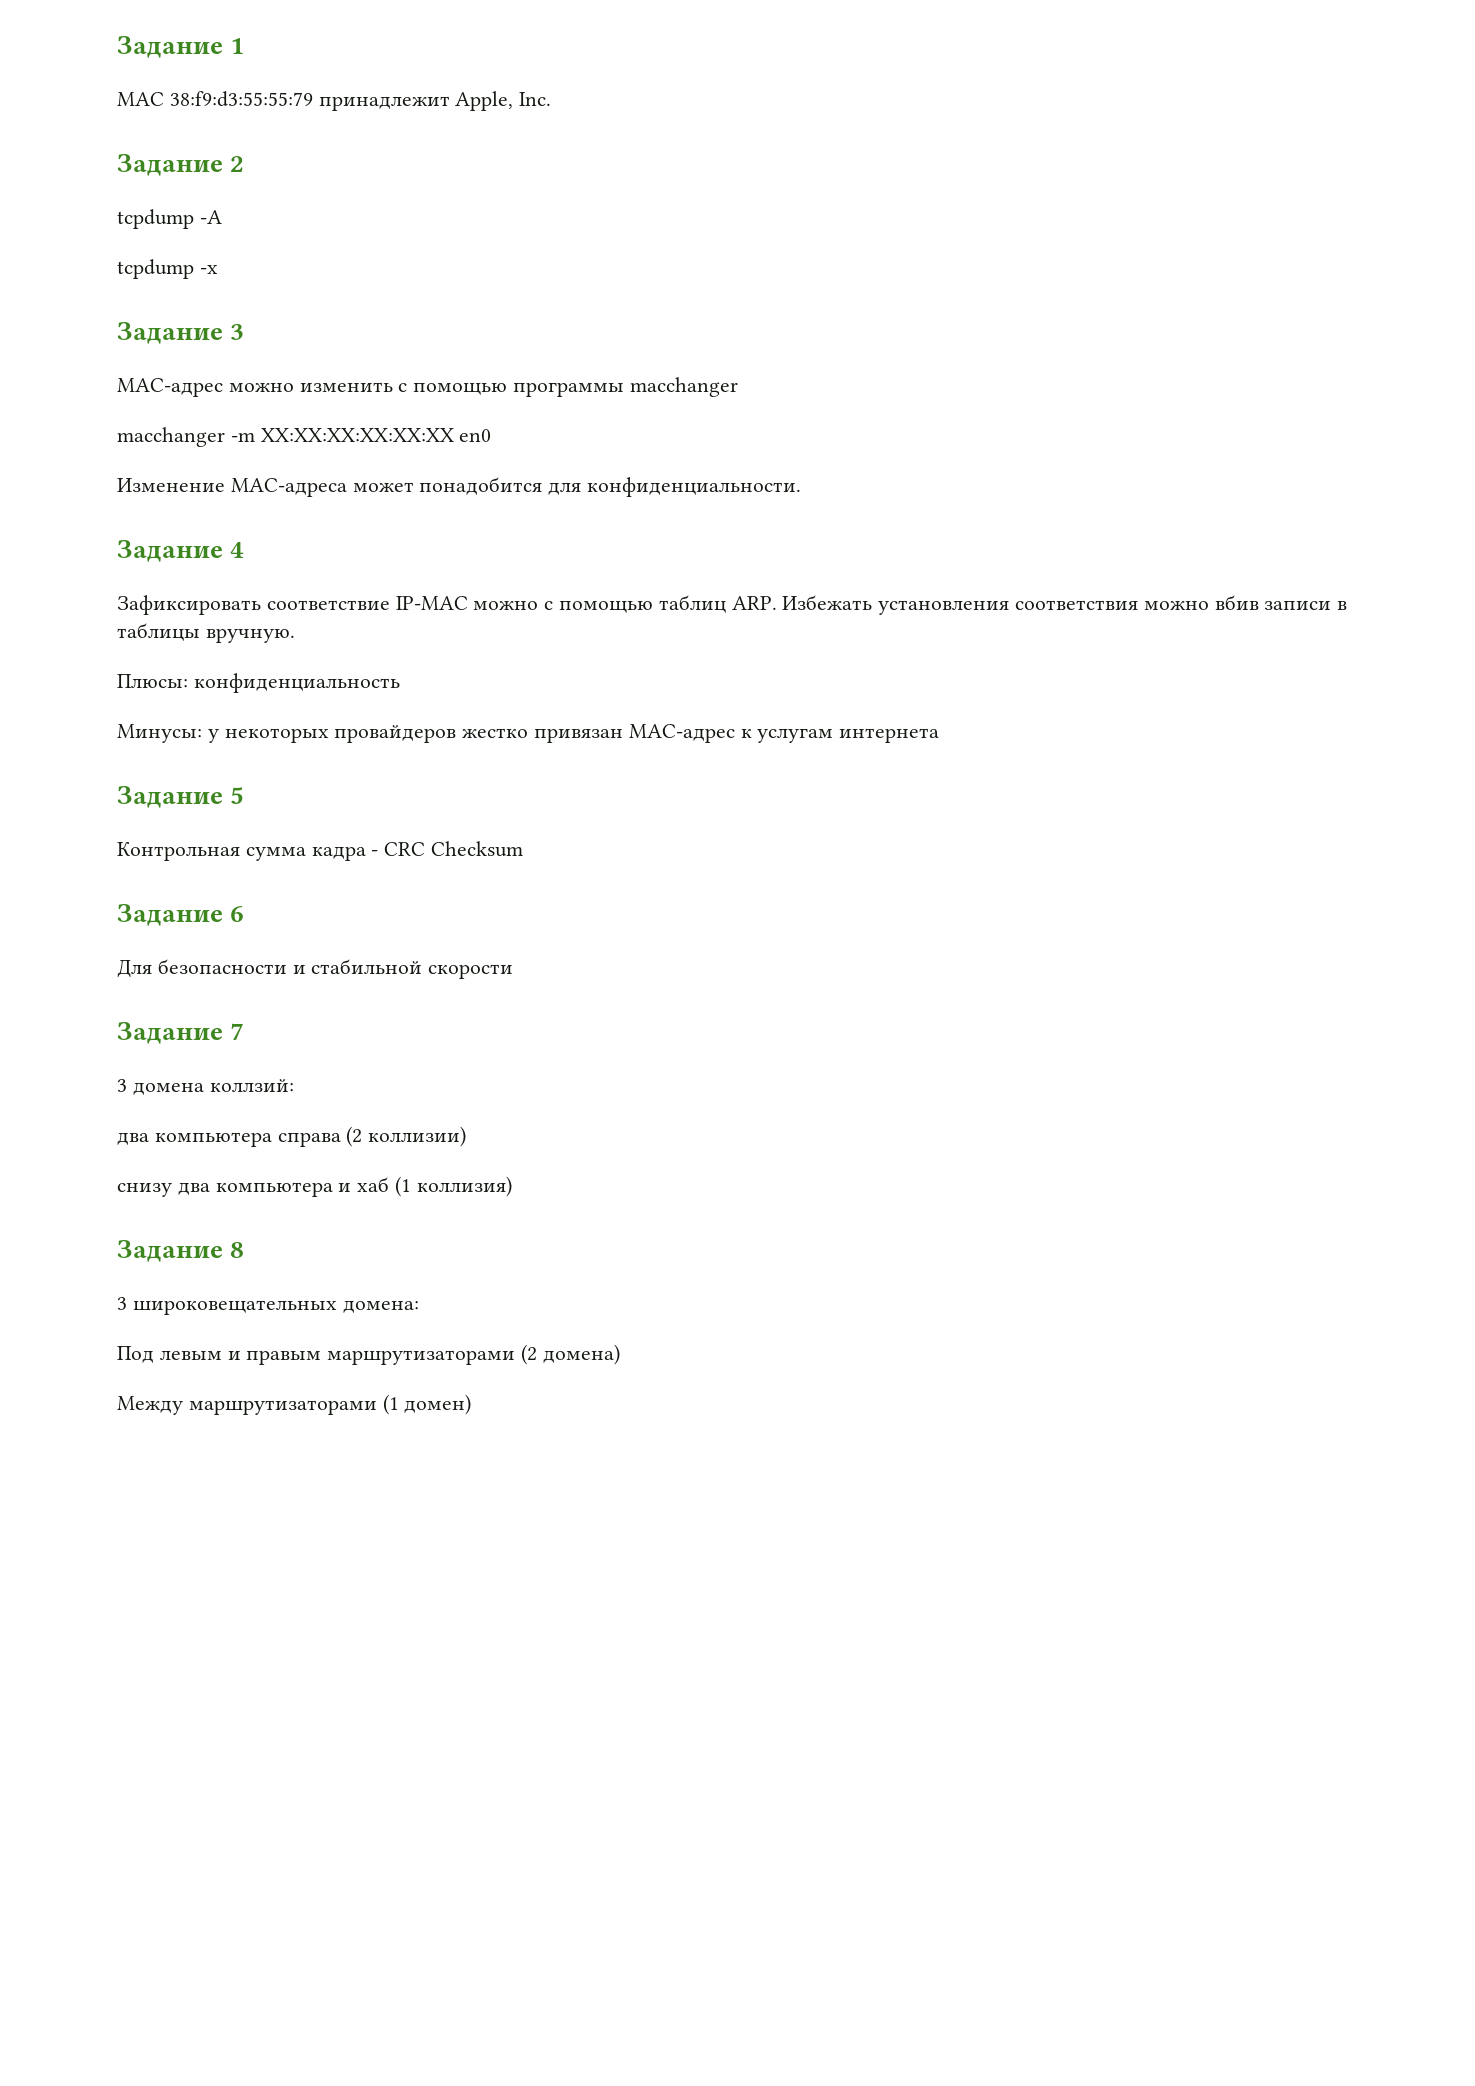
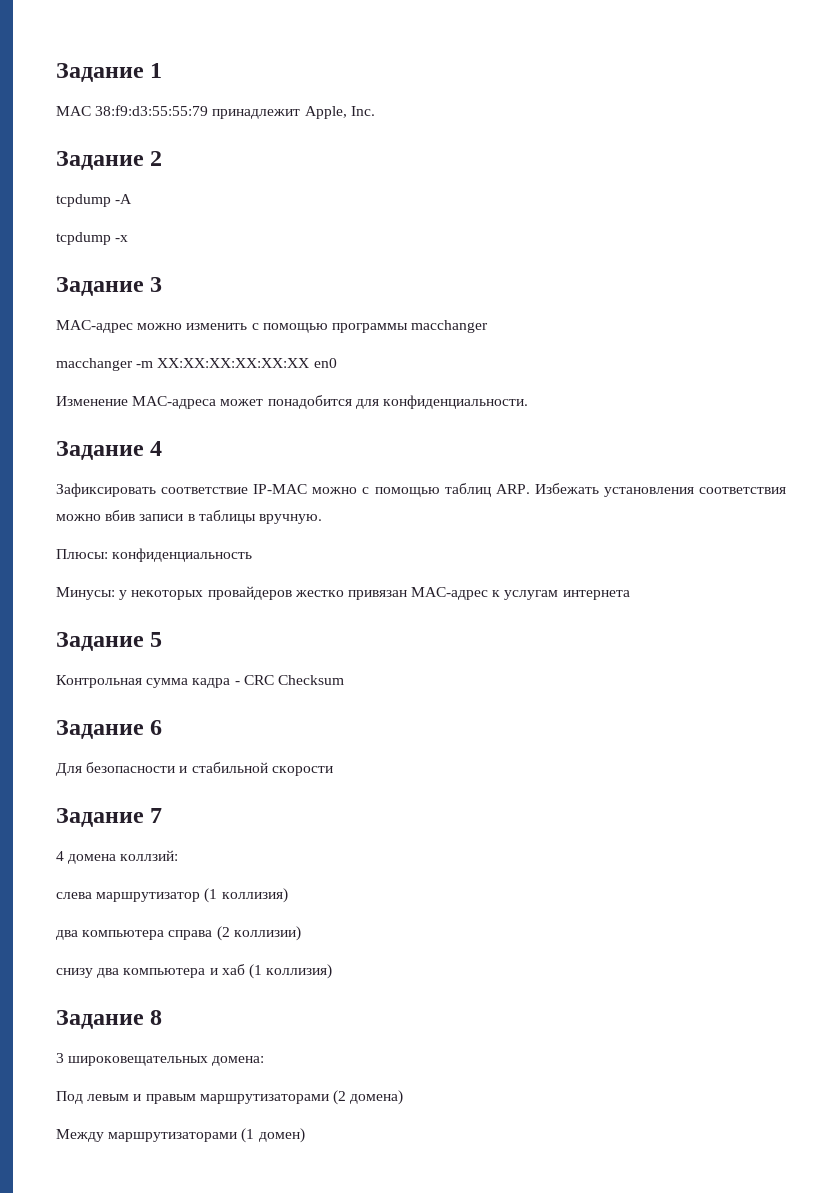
[117,1079,127,1092] 3 -> [56,851,64,861] 4
(294, 1085) none -> [56,888,288,903] // слева маршрутизатор (1 коллизия)

